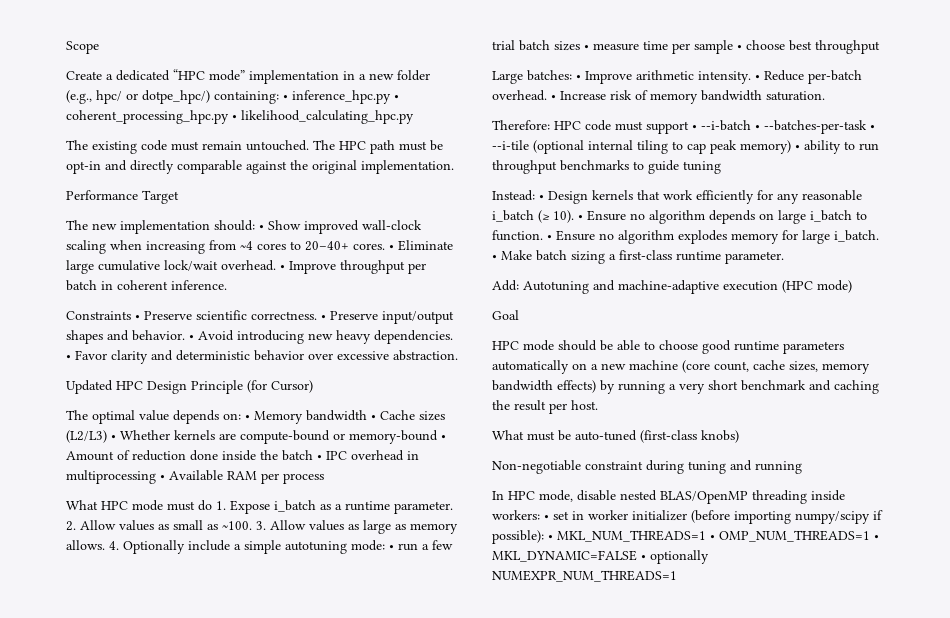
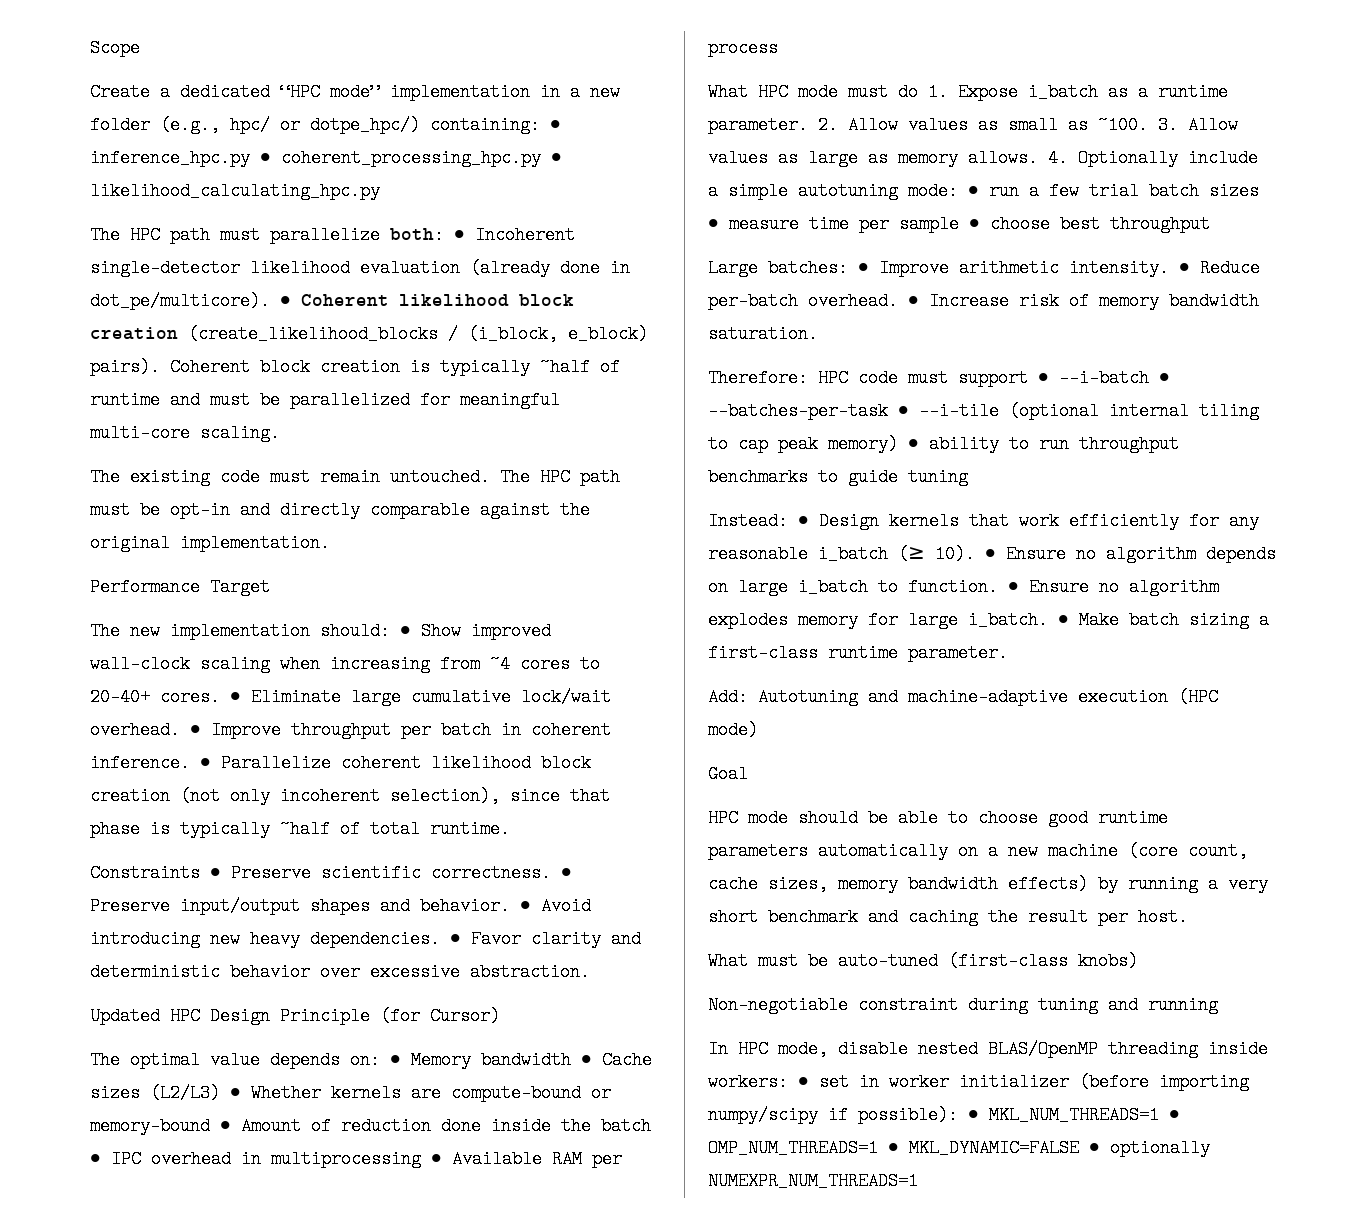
(414, 117) none -> [90,226,575,244] [90,259,630,277] [90,292,574,310] [90,325,648,343] [90,358,620,376] [90,391,560,409] [90,424,280,442] // The HPC path must parallelize both: • Incoherent single-detector likelihood evaluation (already done in dot_pe/multicore). • Coherent likelihood block creation (create_likelihood_blocks / (i_block, e_block) pairs). Coherent block creation is typically ~half of runtime and must be parallelized for meaningful multi-core scaling.
(227, 285) none -> [200,754,591,772] [90,787,610,805] [90,820,510,838] • Parallelize coherent likelihood block creation (not only incoherent selection), since that phase is typically ~half of total runtime.

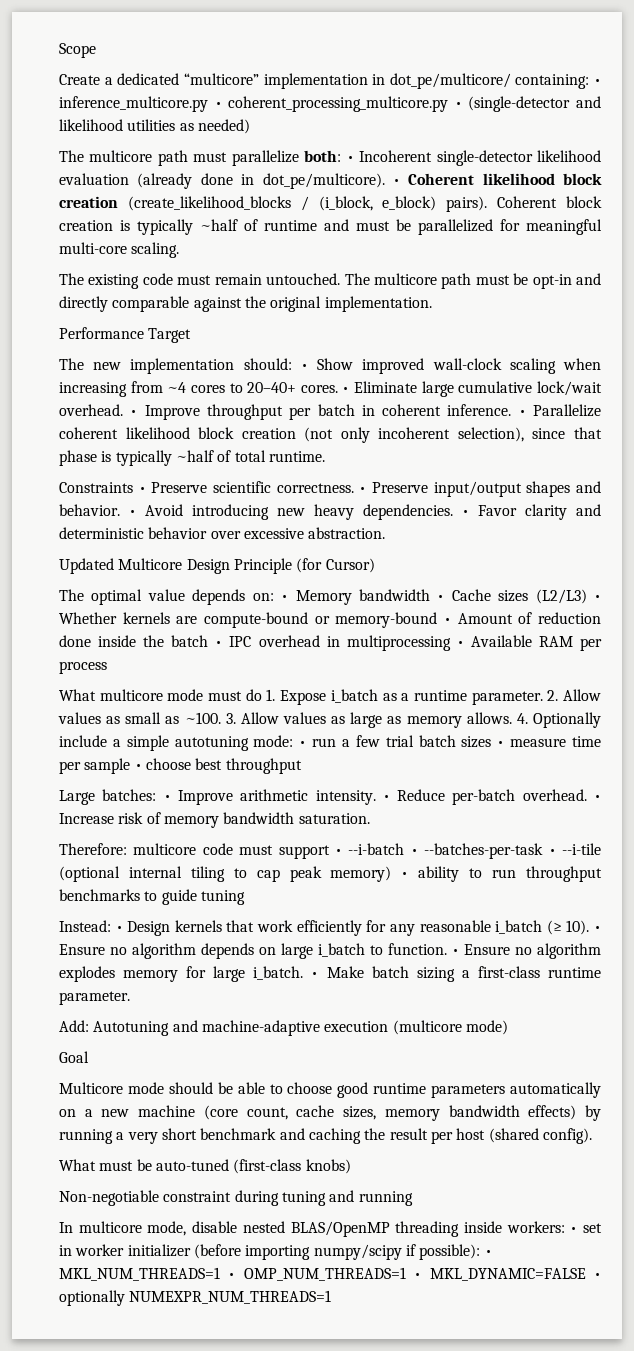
[280,83,620,101] [90,116,561,134] [90,149,562,167] [90,182,380,200] [90,226,160,244] “HPC mode” implementation in a new folder (e.g., hpc/ or dotpe_hpc/) containing: • inference_hpc.py • coherent_processing_hpc.py • likelihood_calculating_hpc.py // The HPC -> [183,73,601,89] [59,96,601,112] [59,119,250,134] [59,150,153,162] “multicore” implementation in dot_pe/multicore/ containing: • inference_multicore.py • coherent_processing_multicore.py • (single-detector and likelihood utilities as needed) // The multicore
[540,468,570,486] HPC -> [373,273,437,285] multicore
[170,1007,200,1025] HPC -> [118,558,183,570] Multicore
[758,83,788,101] HPC -> [99,689,163,701] multicore
[818,369,848,387] HPC -> [133,843,197,855] multicore
[1178,688,1218,706] (HPC -> [392,1020,462,1035] (multicore
[708,809,738,827] HPC -> [59,1082,123,1094] Multicore
[1138,908,1188,926] host. -> [456,1128,592,1144] host (shared config).
[738,1040,768,1058] HPC -> [78,1221,142,1233] multicore

